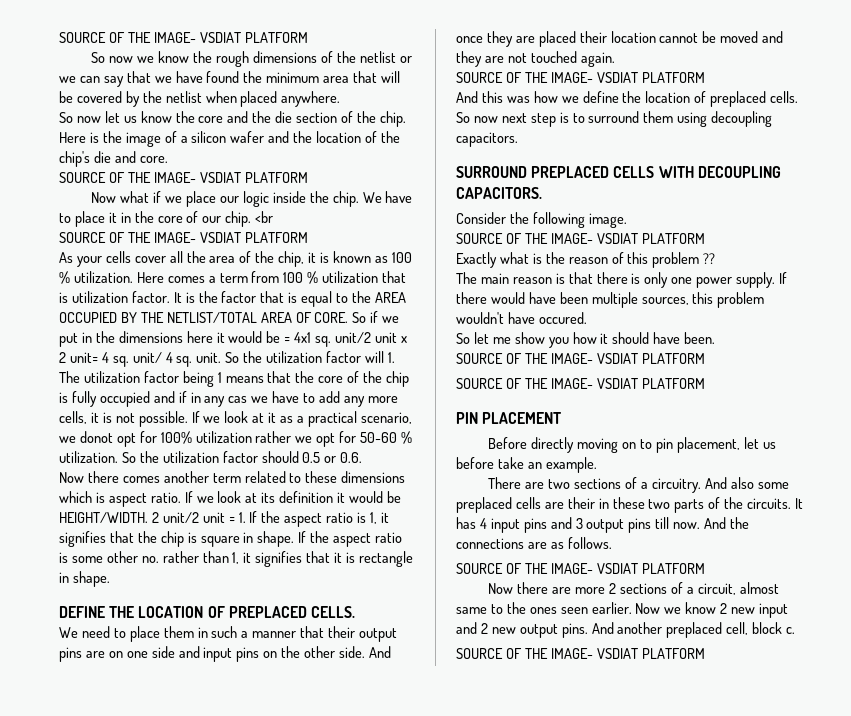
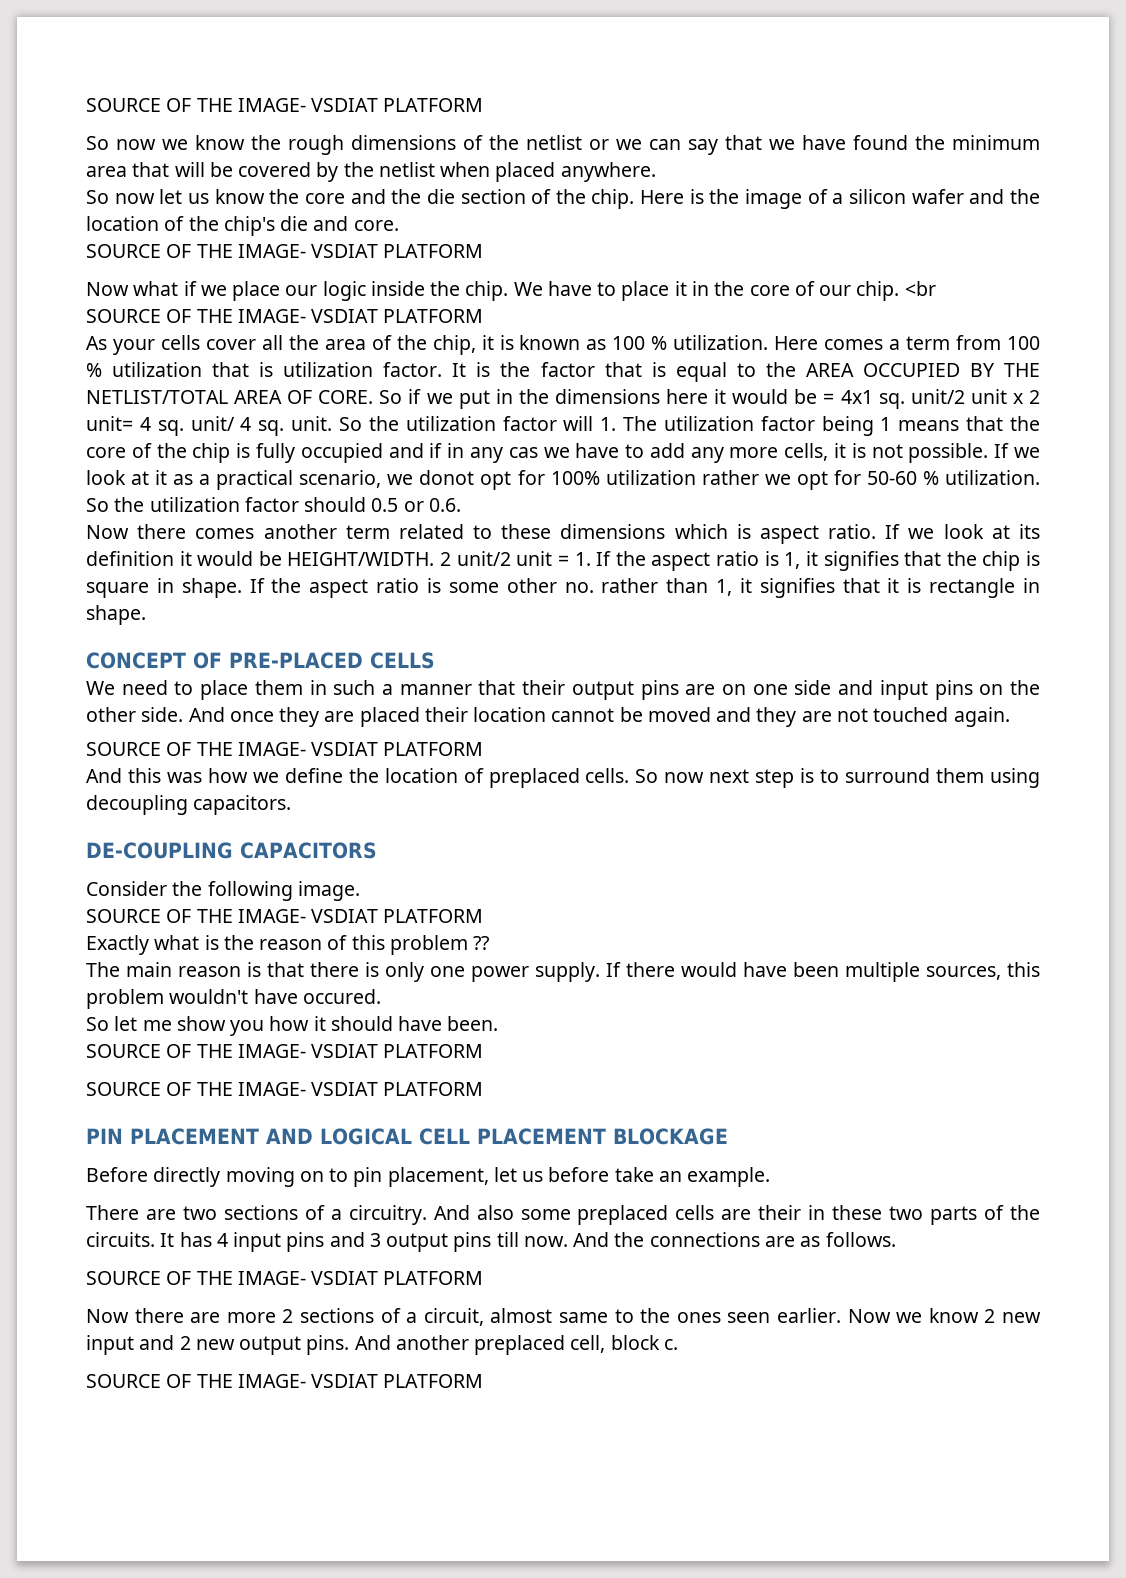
[59,606,355,618] DEFINE THE LOCATION OF PREPLACED CELLS. -> [86,652,435,669] CONCEPT OF PRE-PLACED CELLS
[456,166,781,178] [456,187,542,199] SURROUND PREPLACED CELLS WITH DECOUPLING CAPACITORS. -> [86,842,377,859] DE-COUPLING CAPACITORS
(562, 418) none -> [266,1128,728,1145] AND LOGICAL CELL PLACEMENT BLOCKAGE

